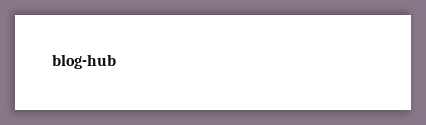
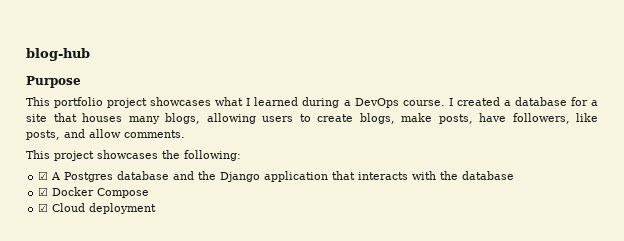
(116, 61) none -> [26,76,81,88] [26,97,598,108] [26,113,598,124] [26,129,185,140] [26,150,241,161] [38,171,515,182] [38,187,150,198] [38,203,157,214] // Purpose // This portfolio project showcases what I learned during a DevOps course. I created a database for a site that houses many blogs, allowing users to create blogs, make posts, have followers, like posts, and allow comments. // This project showcases the following: // ☑ A Postgres database and the Django application that interacts with the database // ☑ Docker Compose // ☑ Cloud deployment

